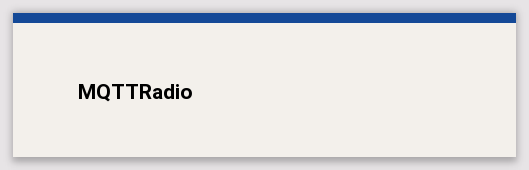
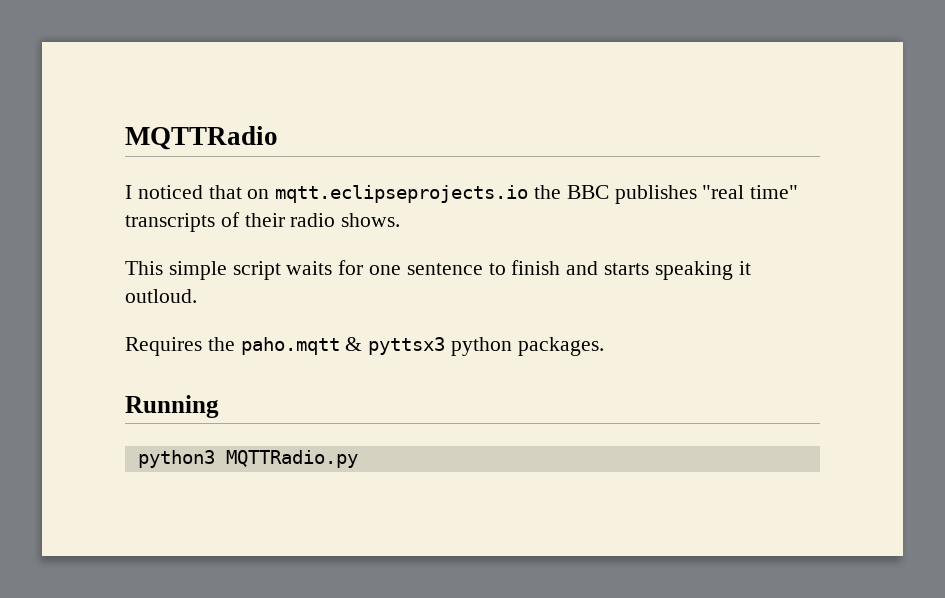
(193, 93) none -> [125,185,799,204] [125,212,401,232] [125,260,751,280] [125,289,197,303] [125,337,604,356] [125,395,219,418] [137,450,358,468] // I noticed that on mqtt.eclipseprojects.io the BBC publishes "real time" transcripts of their radio shows. // This simple script waits for one sentence to finish and starts speaking it outloud. // Requires the paho.mqtt & pyttsx3 python packages. // Running // python3 MQTTRadio.py

